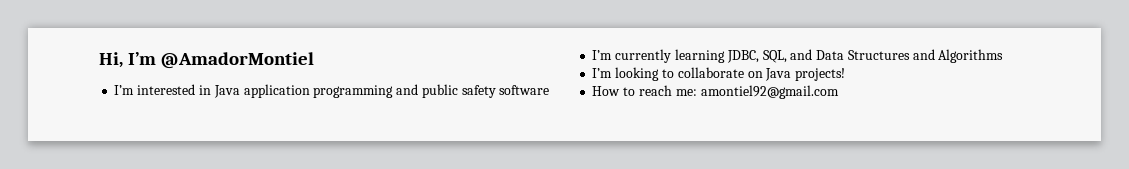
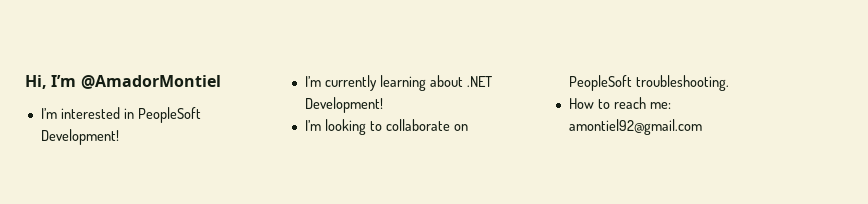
[213,84,550,98] [592,49,1004,63] Java application programming and public safety software // I’m currently learning JDBC, SQL, and Data Structures and Algorithms -> [137,107,201,123] [40,129,119,145] [304,75,492,91] [304,97,383,113] PeopleSoft Development! // I’m currently learning about .NET Development!
[765,68,846,81] Java projects! -> [568,75,729,91] PeopleSoft troubleshooting.

